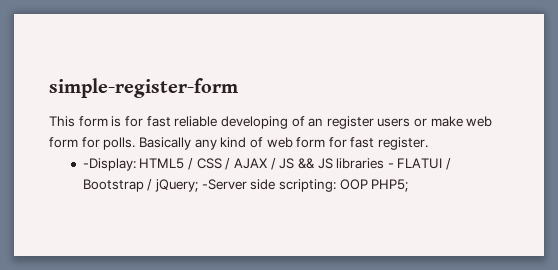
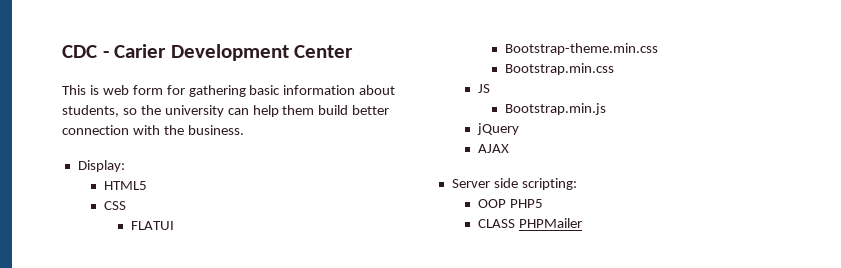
[49,78,238,98] [49,116,493,129] [49,137,429,150] [82,158,136,171] simple-register-form // This form is for fast reliable developing of an register users or make web form for polls. Basically any kind of web form for fast register. // -Display: -> [62,44,354,61] [62,85,396,97] [62,105,390,117] [62,125,244,135] [77,160,125,172] CDC - Carier Development Center // This is web form for gathering basic information about students, so the university can help them build better connection with the business. // Display: //
[188,158,194,170] / -> (148, 185) //
[225,158,452,170] [82,179,409,192] / AJAX / JS && JS libraries - FLATUI / Bootstrap / jQuery; -Server side scripting: OOP PHP5; -> [130,221,174,230] [504,43,658,55] [504,63,614,75] [478,84,491,93] [504,103,606,115] [477,123,520,135] [478,144,510,153] [451,178,577,190] [478,199,544,208] [478,218,583,228] // FLATUI // Bootstrap-theme.min.css // Bootstrap.min.css // JS // Bootstrap.min.js // jQuery // AJAX // Server side scripting: // OOP PHP5 // CLASS PHPMailer

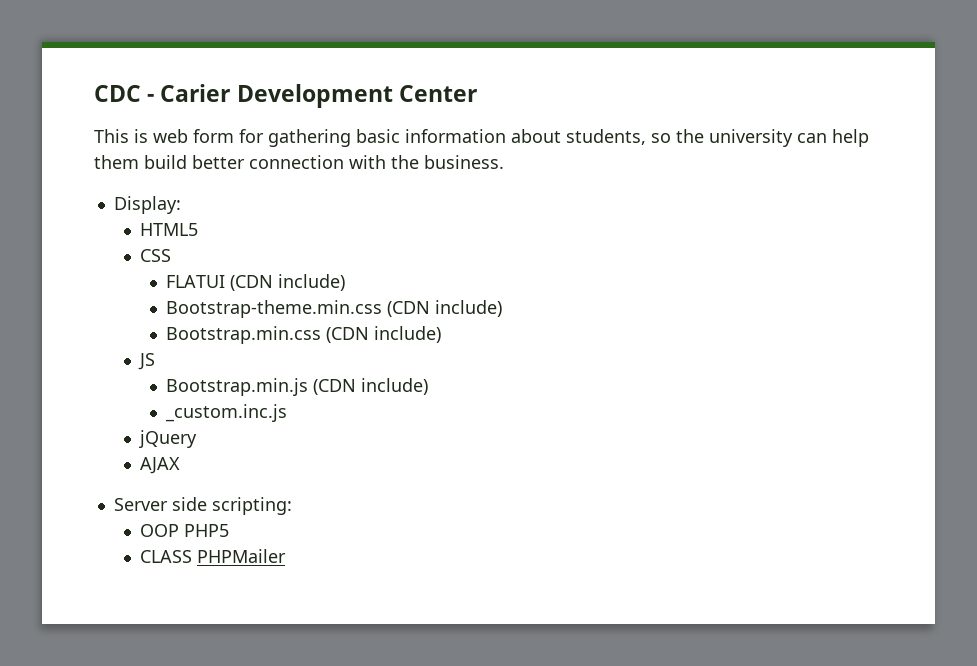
(174, 225) none -> [230,274,346,291] (CDN include)
(658, 49) none -> [387,300,503,317] (CDN include)
(614, 69) none -> [326,326,442,343] (CDN include)
(606, 109) none -> [313,378,429,395] [165,404,288,422] (CDN include) // _custom.inc.js

